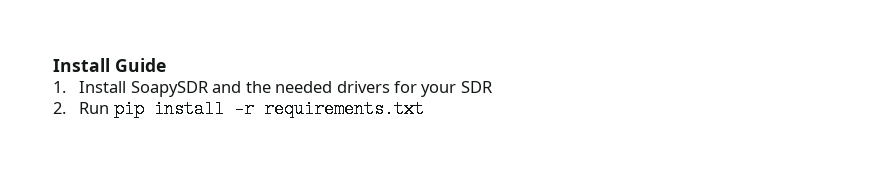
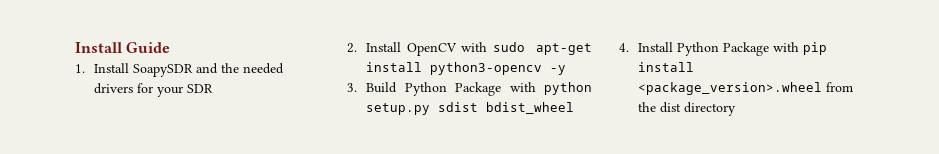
[79,100,424,118] Run pip install -r requirements.txt -> [366,42,592,56] [366,62,567,75] [347,82,592,96] [366,102,575,115] [619,42,828,56] [638,62,695,72] [638,82,854,95] [638,102,737,116] Install OpenCV with sudo apt-get install python3-opencv -y // 3. Build Python Package with python setup.py sdist bdist_wheel // 4. Install Python Package with pip install <package_version>.wheel from the dist directory

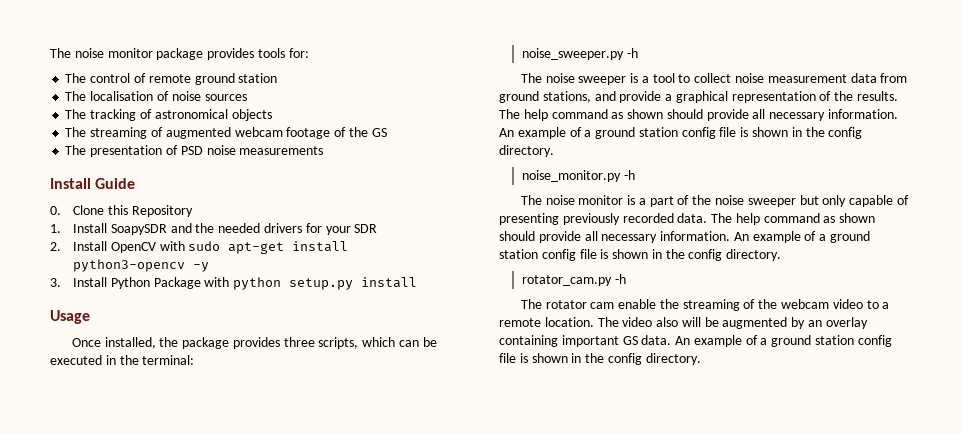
[75,42,171,53] Install Guide -> [50,48,309,60] [65,73,278,85] [65,91,247,101] [65,109,272,121] [65,127,387,139] [65,145,324,157] [50,178,136,189] [50,205,193,217] The noise monitor package provides tools for: // The control of remote ground station // The localisation of noise sources // The tracking of astronomical objects // The streaming of augmented webcam footage of the GS // The presentation of PSD noise measurements // Install Guide // 0. Clone this Repository
[366,82,398,93] Build -> [73,277,108,287] Install
[438,102,575,114] [619,42,828,56] [638,62,695,72] [638,82,854,95] [638,102,737,116] sdist bdist_wheel // 4. Install Python Package with pip install <package_version>.wheel from the dist directory -> [361,277,418,288] [50,310,90,324] [71,337,437,349] [50,355,195,365] [522,48,638,60] [520,73,908,85] [499,91,899,103] [499,109,899,121] [499,127,863,139] [499,145,554,157] [522,170,635,182] [520,195,909,207] [499,213,876,225] [499,231,871,243] [499,249,782,261] [522,274,626,286] [520,299,890,311] [499,317,868,329] [499,335,892,347] [499,353,701,365] install // Usage // Once installed, the package provides three scripts, which can be executed in the terminal: // noise_sweeper.py -h // The noise sweeper is a tool to collect noise measurement data from ground stations, and provide a graphical representation of the results. The help command as shown should provide all necessary information. An example of a ground station config file is shown in the config directory. // noise_monitor.py -h // The noise monitor is a part of the noise sweeper but only capable of presenting previously recorded data. The help command as shown should provide all necessary information. An example of a ground station config file is shown in the config directory. // rotator_cam.py -h // The rotator cam enable the streaming of the webcam video to a remote location. The video also will be augmented by an overlay containing important GS data. An example of a ground station config file is shown in the config directory.

